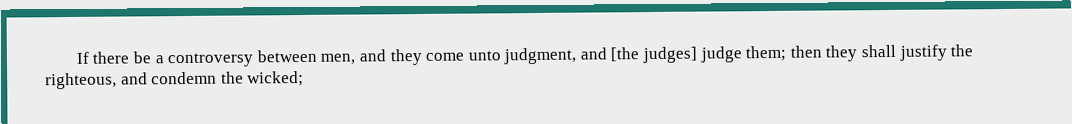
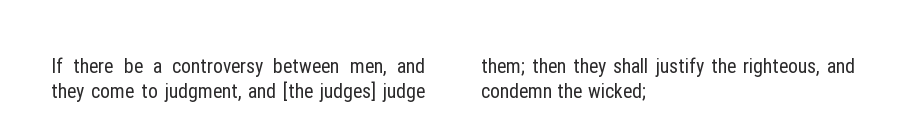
[467,50,501,61] unto -> [140,84,158,98] to

